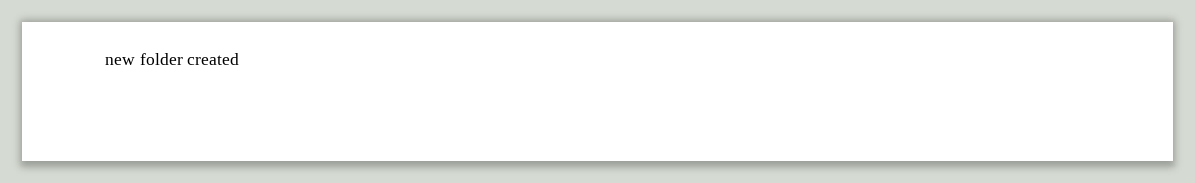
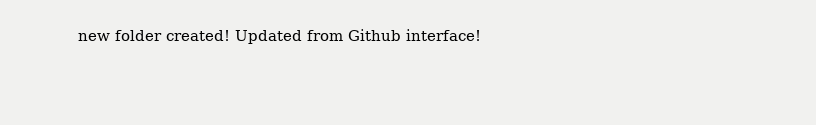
[187,53,240,65] created -> [166,29,481,44] created! Updated from Github interface!

